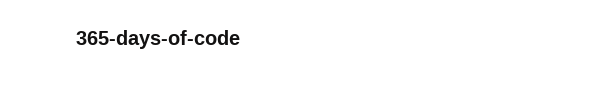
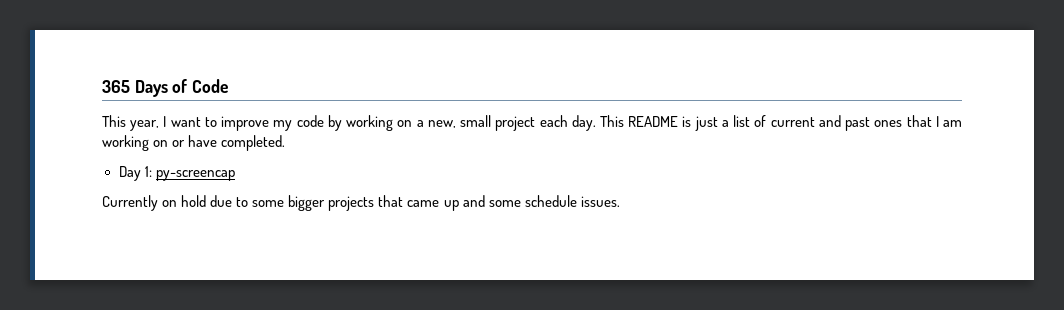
[76,30,240,49] 365-days-of-code -> [102,79,229,97] [102,115,963,131] [102,135,286,151] [118,166,235,181] [102,195,620,211] 365 Days of Code // This year, I want to improve my code by working on a new, small project each day. This README is just a list of current and past ones that I am working on or have completed. // Day 1: py-screencap // Currently on hold due to some bigger projects that came up and some schedule issues.

